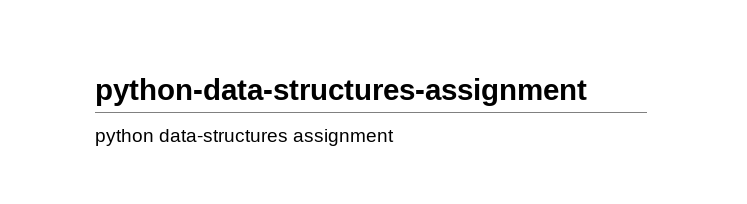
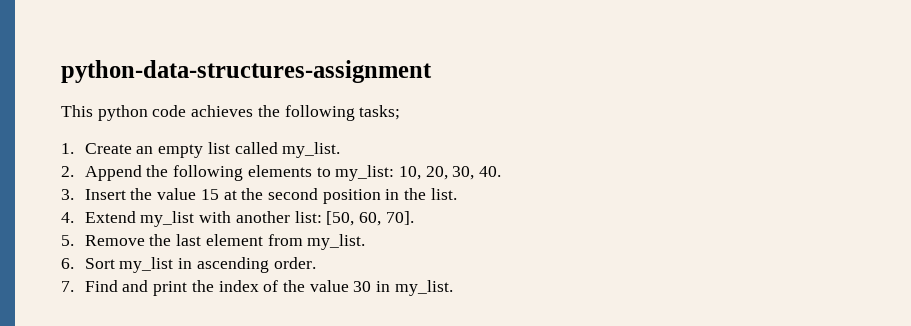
[95,129,395,146] python data-structures assignment -> [61,105,401,121] [61,142,341,158] [61,165,502,181] [61,188,457,204] [61,211,414,227] [61,234,366,250] [61,257,316,273] [61,280,453,296] This python code achieves the following tasks; // 1. Create an empty list called my_list. // 2. Append the following elements to my_list: 10, 20, 30, 40. // 3. Insert the value 15 at the second position in the list. // 4. Extend my_list with another list: [50, 60, 70]. // 5. Remove the last element from my_list. // 6. Sort my_list in ascending order. // 7. Find and print the index of the value 30 in my_list.

